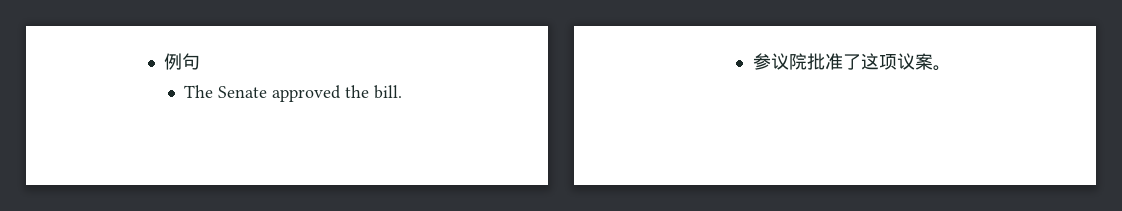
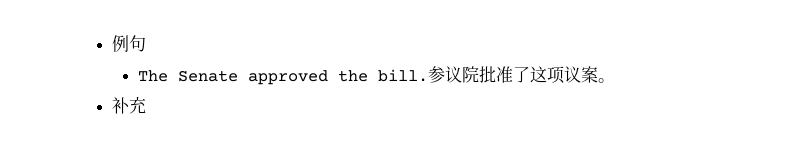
(403, 92) // -> (429, 75) none
(951, 68) none -> [111,96,146,114] // 补充

